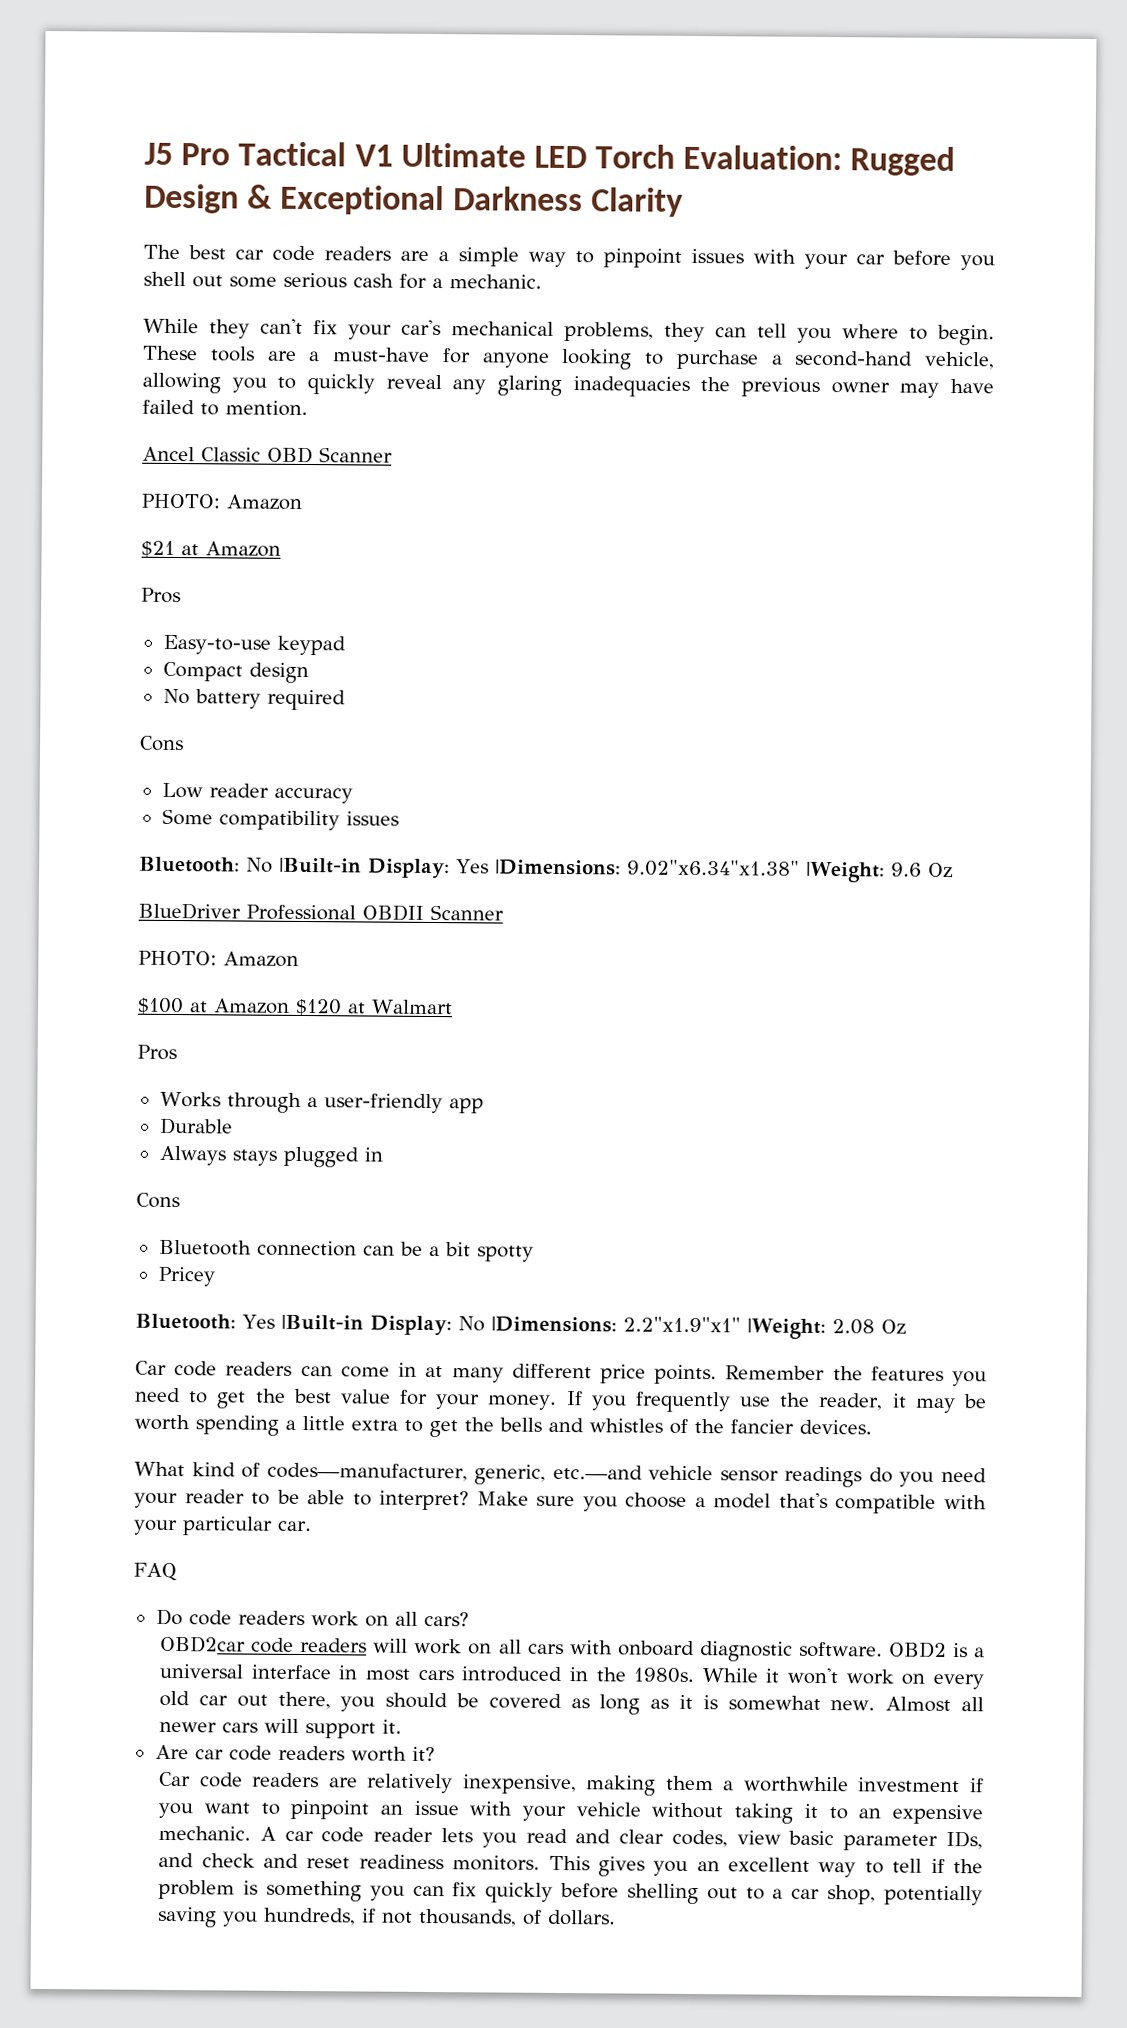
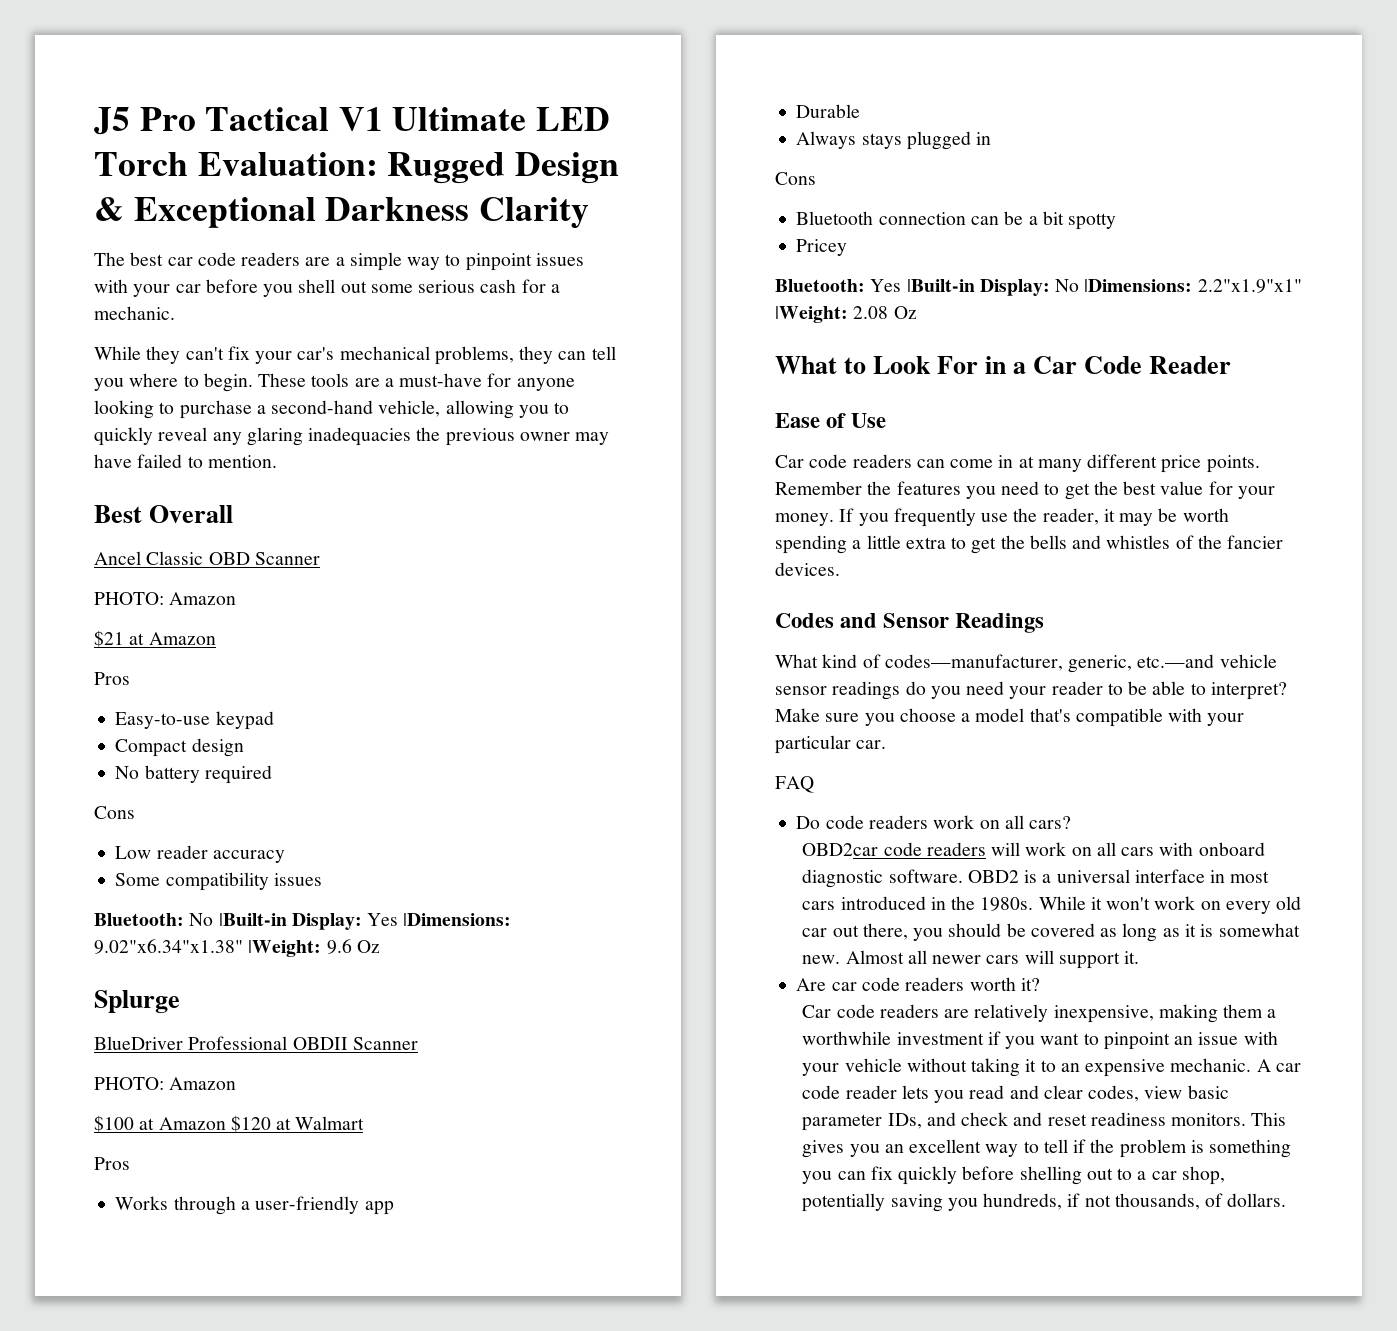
(308, 408) none -> [94,505,234,523] // Best Overall
(953, 870) none -> [94,990,180,1013] // Splurge
(906, 1327) none -> [775,356,1232,374] [775,413,887,428] // What to Look For in a Car Code Reader // Ease of Use
(872, 1427) none -> [775,613,1045,633] // Codes and Sensor Readings

